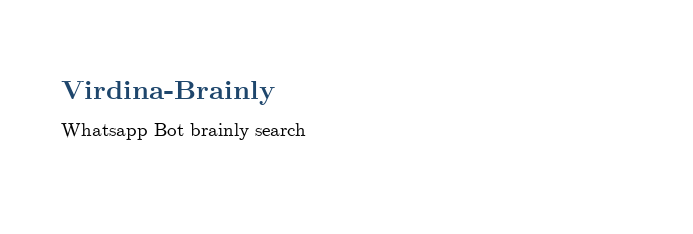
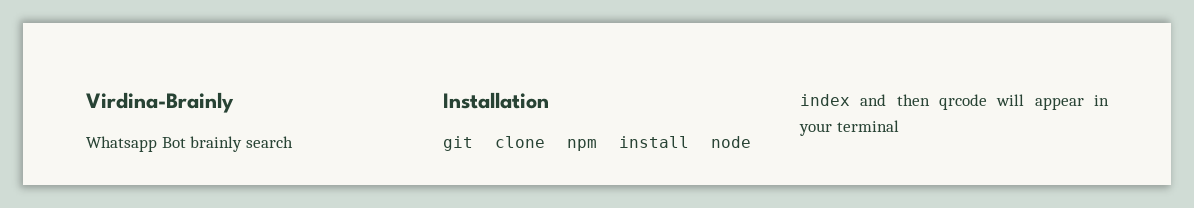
(306, 129) none -> [443,92,549,109] [443,136,751,151] [800,94,1109,110] [799,120,899,136] // Installation // git clone npm install node index and then qrcode will appear in your terminal

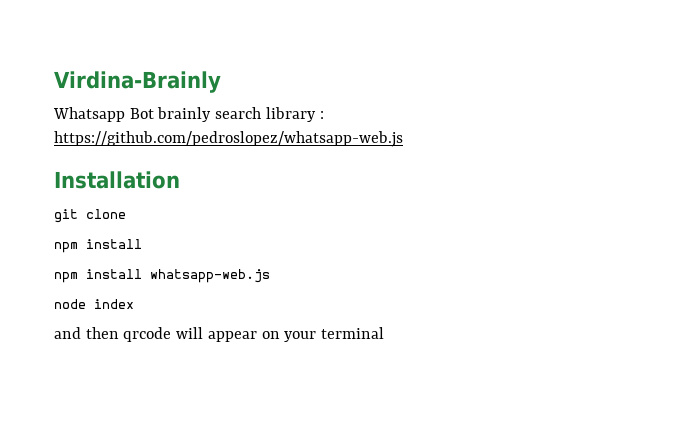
(293, 142) none -> [265,107,324,122] [54,131,403,147] library : https://github.com/pedroslopez/whatsapp-web.js
[567,136,689,151] npm install -> [54,239,142,253] [54,269,270,283] // npm install // npm install whatsapp-web.js //
(850, 100) none -> (134, 304) //
[1094,95,1109,106] in -> [261,331,280,339] on

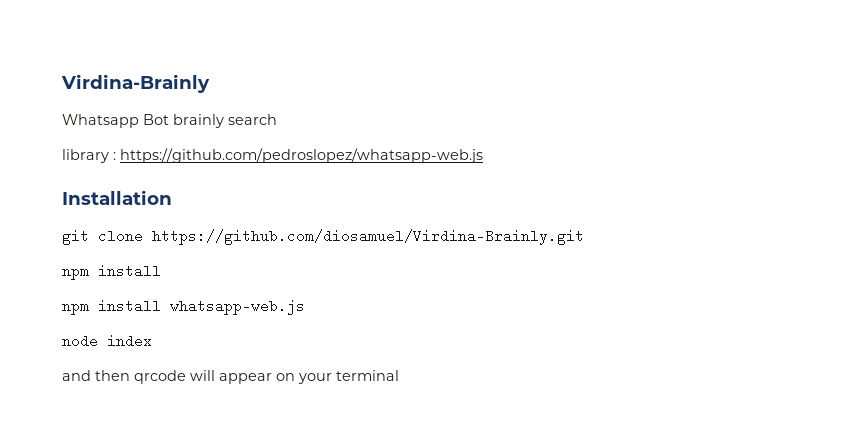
(262, 113) none -> (277, 119) //
(126, 214) none -> [152,229,584,245] https://github.com/diosamuel/Virdina-Brainly.git

